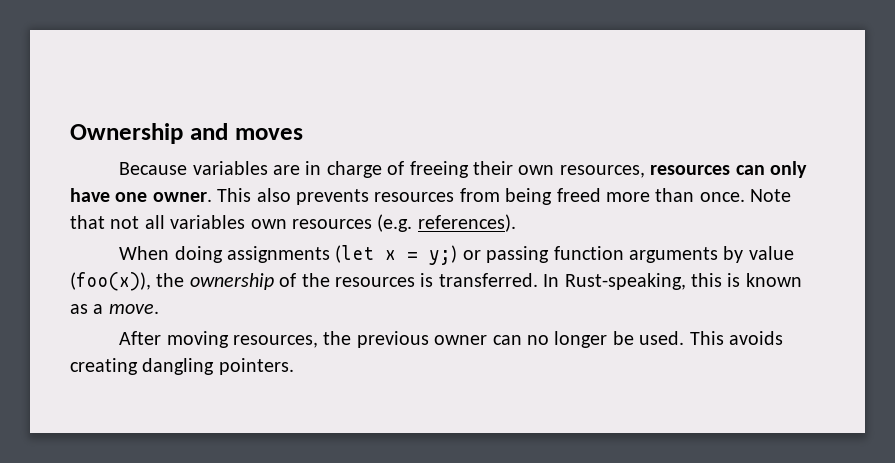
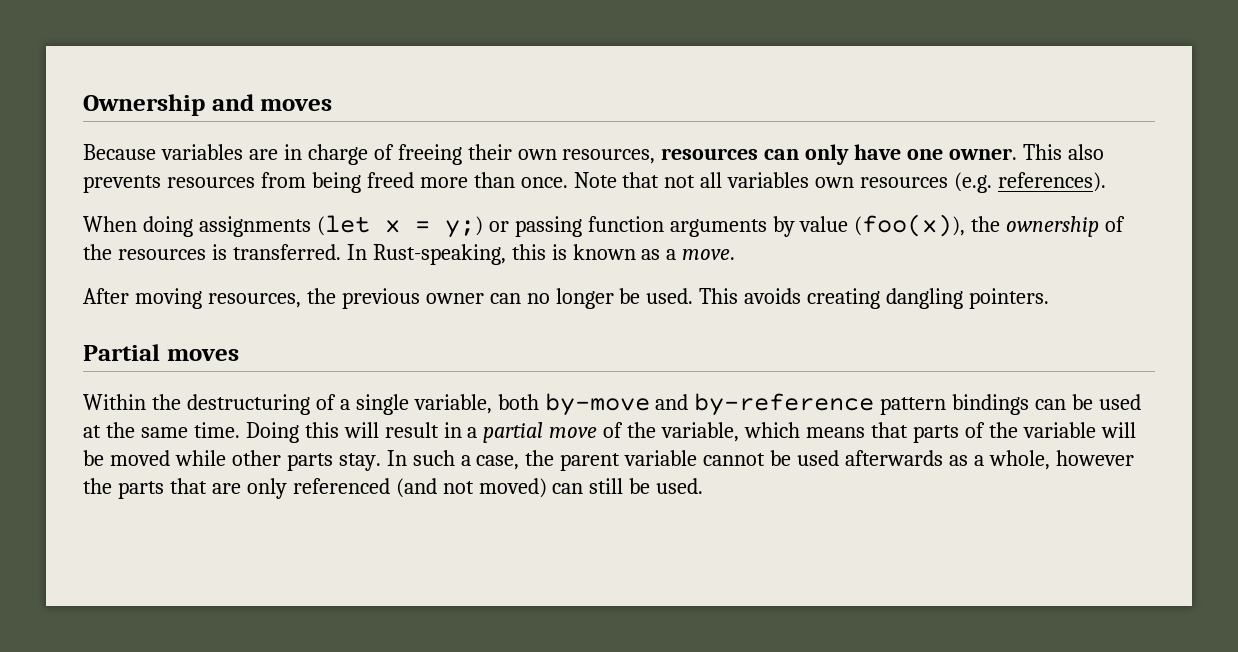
(294, 366) none -> [83,344,239,361] [83,393,1142,416] [83,422,1136,443] [83,450,1134,471] [83,478,704,499] // Partial moves // Within the destructuring of a single variable, both by-move and by-reference pattern bindings can be used at the same time. Doing this will result in a partial move of the variable, which means that parts of the variable will be moved while other parts stay. In such a case, the parent variable cannot be used afterwards as a whole, however the parts that are only referenced (and not moved) can still be used.

